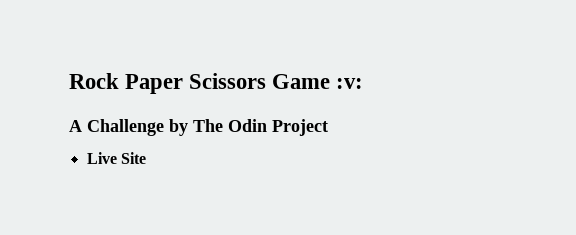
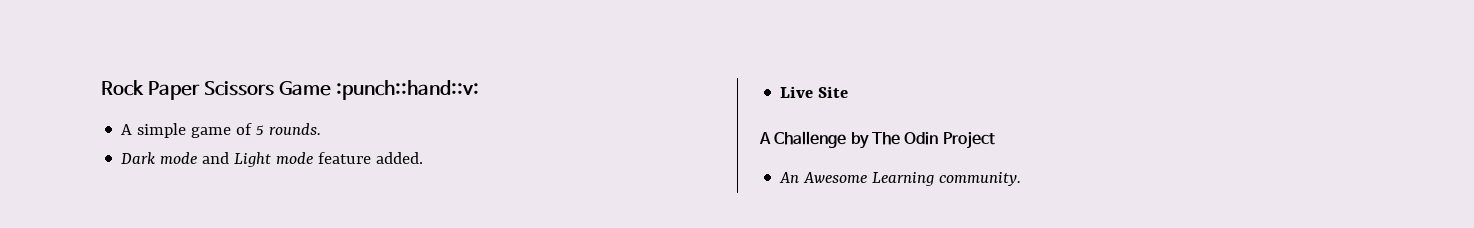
[336,78,364,89] :v: -> [335,80,479,100] [121,123,322,138] [121,152,424,167] [780,86,849,98] :punch::hand::v: // A simple game of 5 rounds. // Dark mode and Light mode feature added. // Live Site
[86,152,146,164] Live Site -> [779,172,1022,186] An Awesome Learning community.

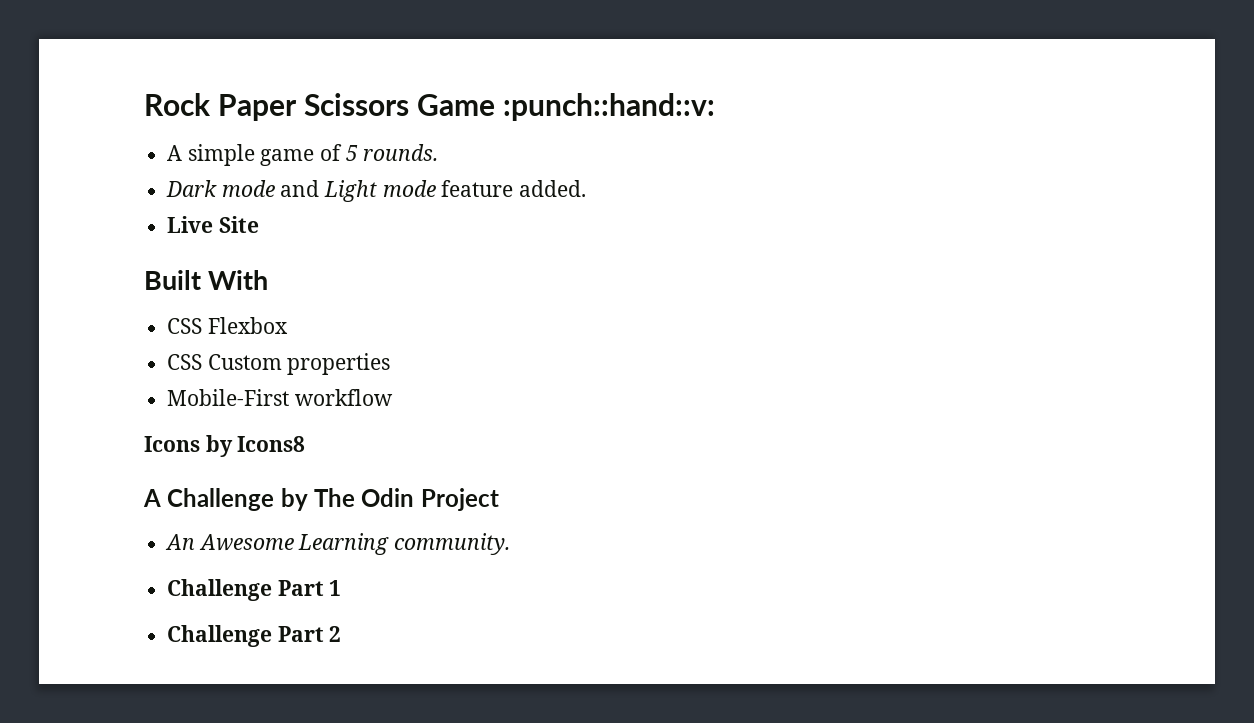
(849, 92) none -> [144,270,269,290] [167,317,288,334] [167,353,391,375] [167,389,393,406] [144,435,306,457] // Built With // CSS Flexbox // CSS Custom properties // Mobile-First workflow // Icons by Icons8
(1022, 179) none -> [167,579,342,601] [167,625,342,647] // Challenge Part 1 // Challenge Part 2

